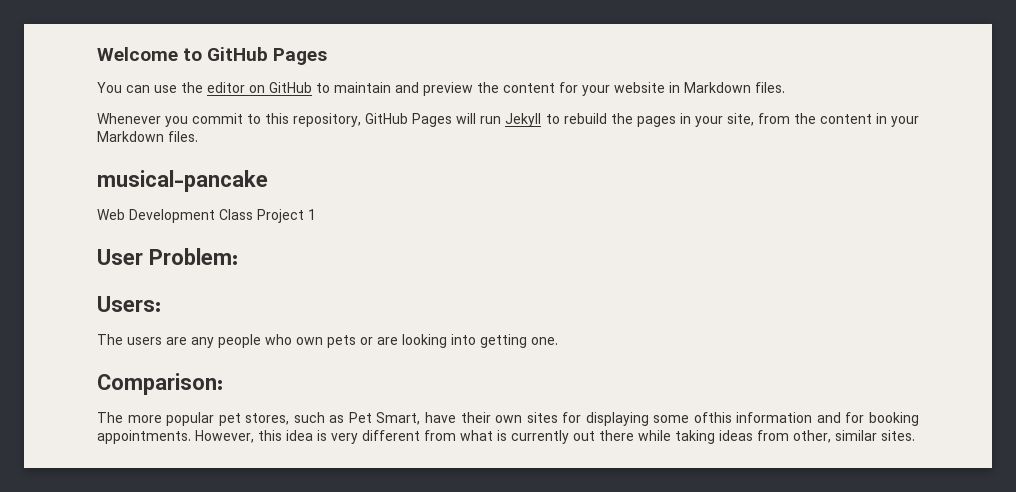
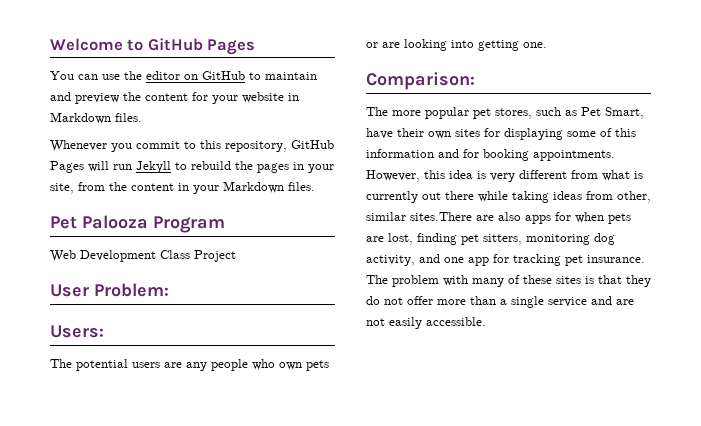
[97,170,268,192] musical-pancake -> [50,215,225,233] Pet Palooza Program
[308,209,316,220] 1 -> (236, 256) none
(123, 339) none -> [76,359,128,371] potential
[693,412,732,423] ofthis -> [600,128,636,137] of this
[881,430,915,441] sites. -> [410,212,631,224] [366,233,615,245] [366,254,645,266] [366,275,651,287] [366,296,634,308] [366,317,486,329] sites.There are also apps for when pets are lost, finding pet sitters, monitoring dog activity, and one app for tracking pet insurance. The problem with many of these sites is that they do not offer more than a single service and are not easily accessible.

